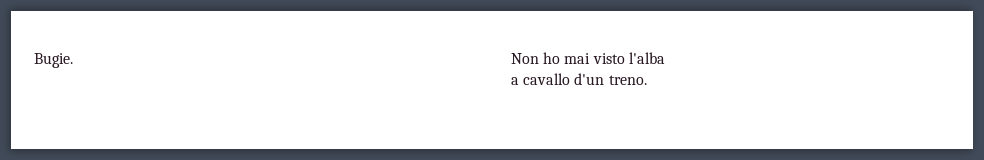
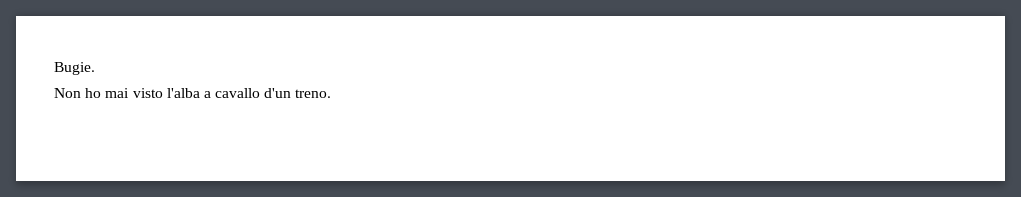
(665, 58) // -> (200, 93) none

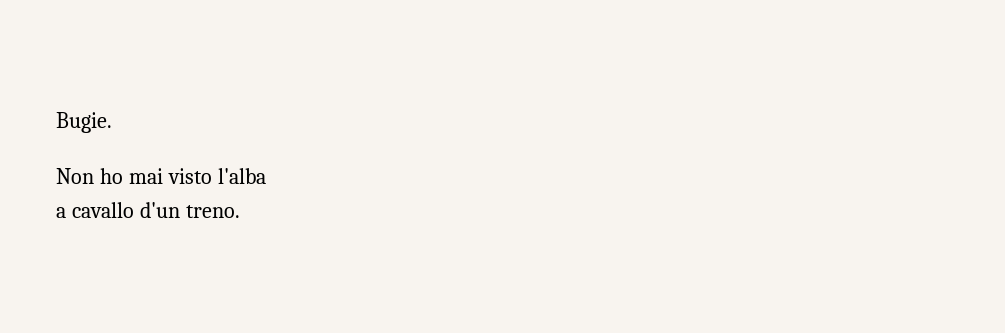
(200, 93) none -> (266, 176) //

